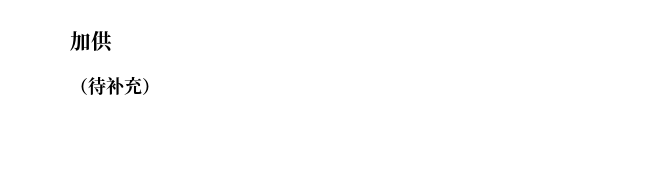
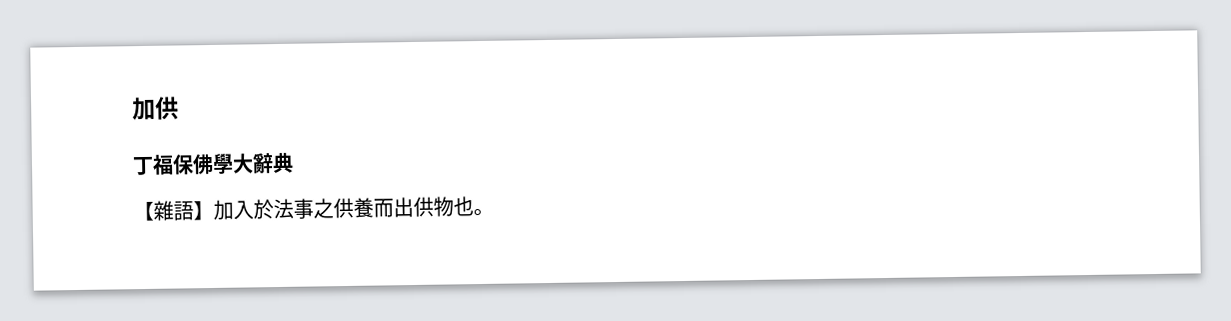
[70,76,160,95] （待补充） -> [132,152,294,176] [133,196,494,222] 丁福保佛學大辭典 // 【雜語】加入於法事之供養而出供物也。

